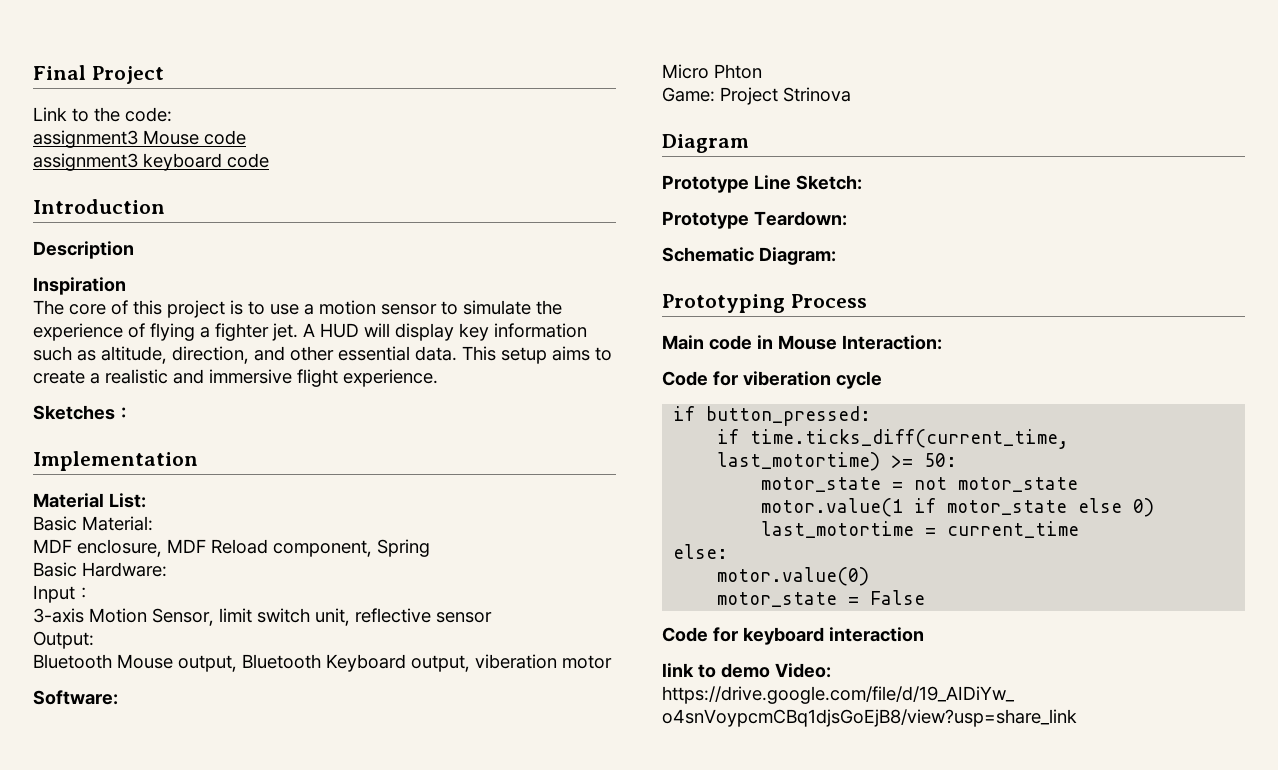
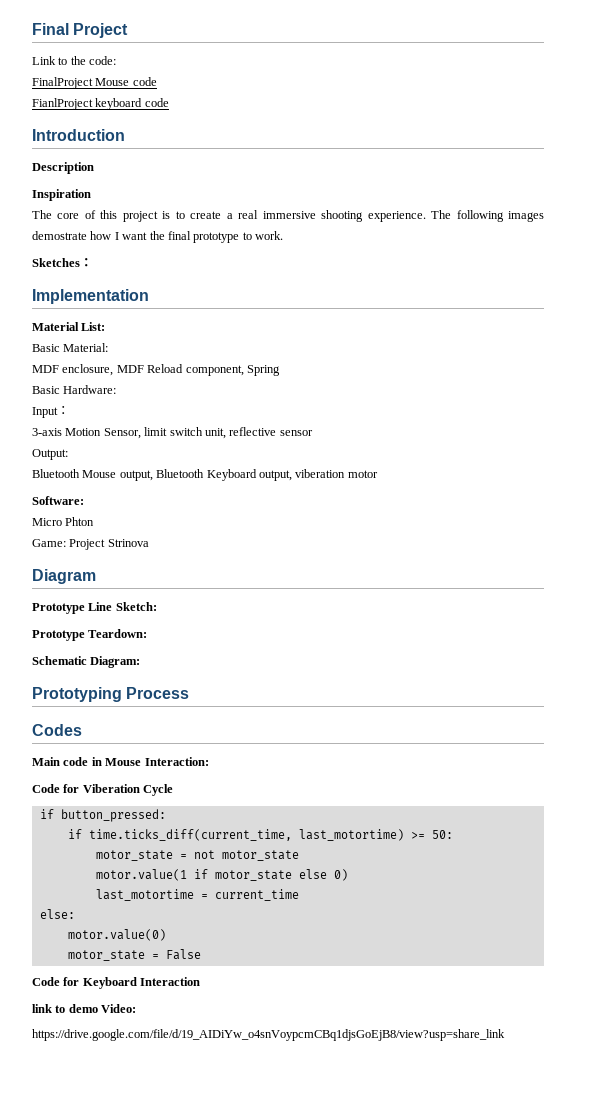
[33,130,138,148] assignment3 -> [32,77,93,89] FinalProject
[33,153,138,171] assignment3 -> [32,98,93,110] FianlProject
[270,300,562,315] [33,323,587,341] [33,346,612,364] [33,369,438,387] use a motion sensor to simulate the experience of flying a fighter jet. A HUD will display key information such as altitude, direction, and other essential data. This setup aims to create a realistic and immersive flight experience. -> [190,210,544,222] [32,231,283,243] create a real immersive shooting experience. The following images demostrate how I want the final prototype to work.
(867, 301) none -> [32,724,82,736] // Codes
[743,371,882,389] viberation cycle -> [82,784,174,796] Viberation Cycle
[743,627,924,645] keyboard interaction -> [82,977,201,989] Keyboard Interaction

